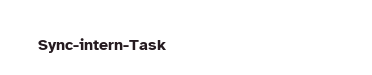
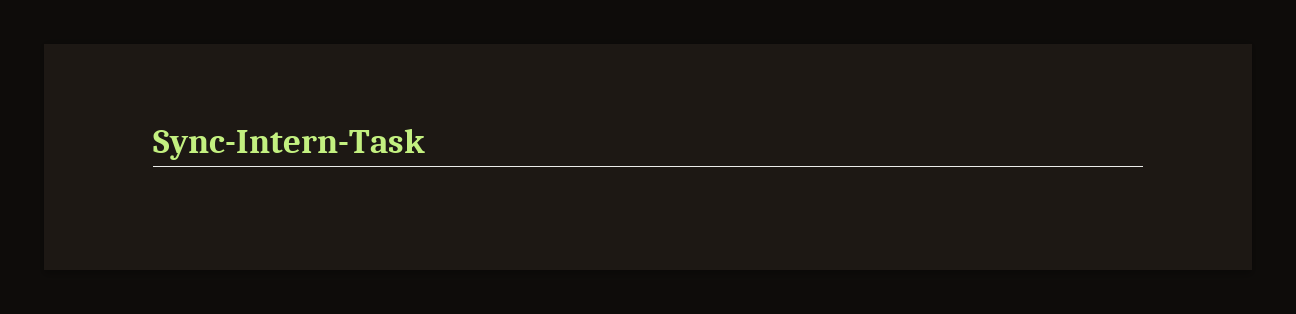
[38,38,167,53] Sync-intern-Task -> [153,128,425,160] Sync-Intern-Task

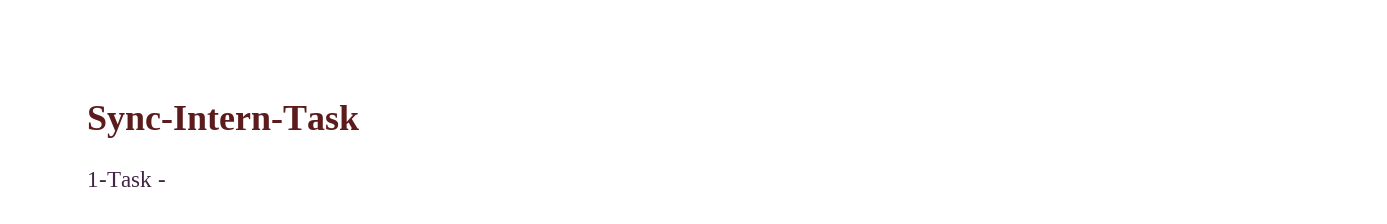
(425, 144) none -> [87,171,167,187] // 1-Task -

